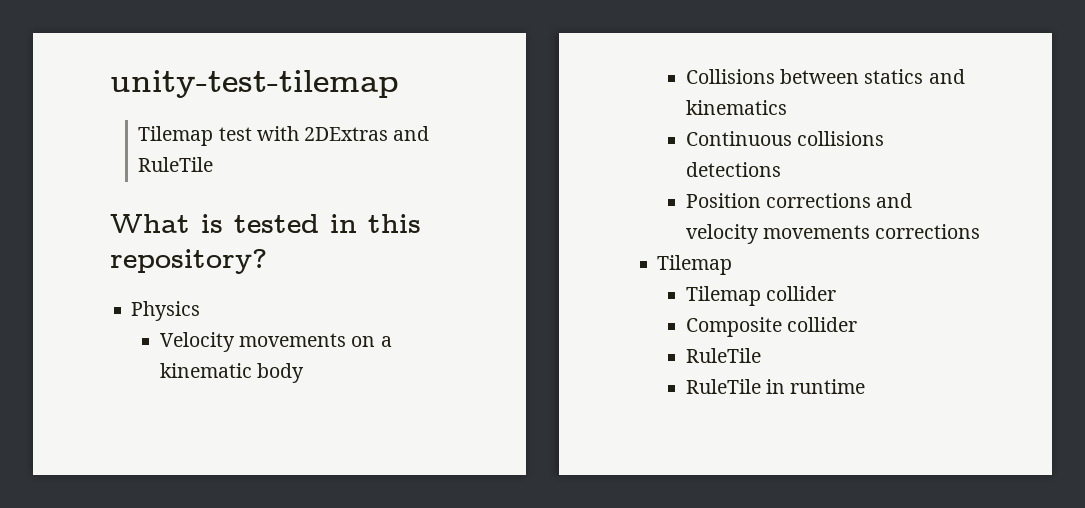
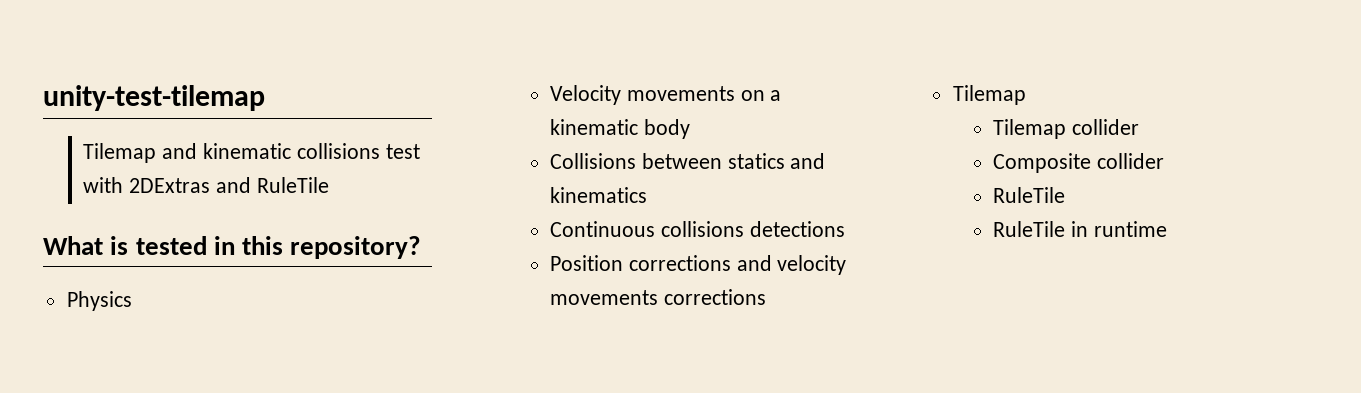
(214, 136) none -> [162,143,380,159] and kinematic collisions

